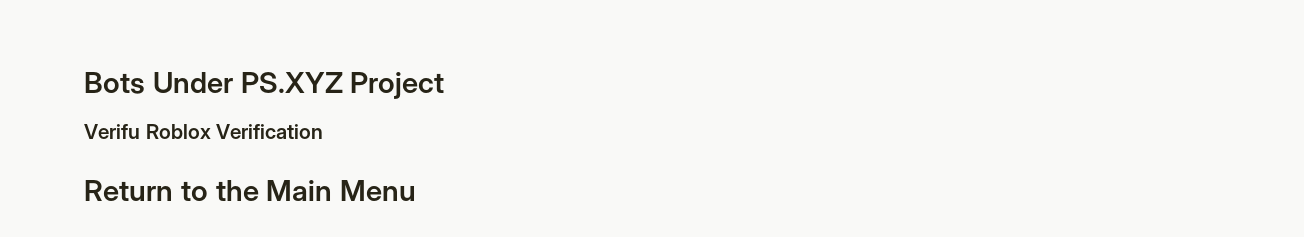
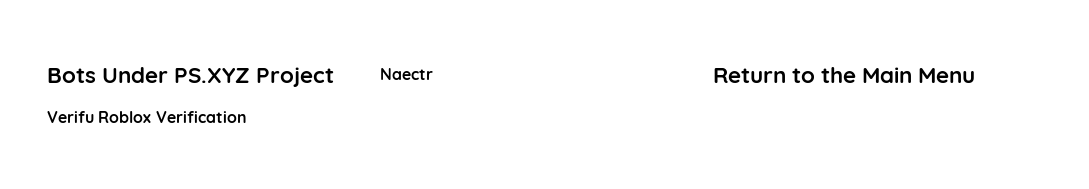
(324, 131) none -> [380,68,433,80] // Naectr

